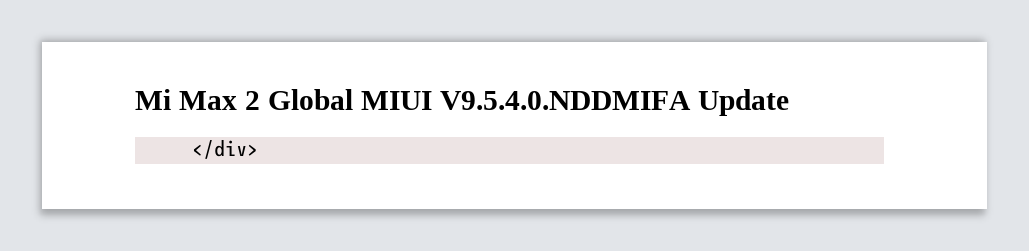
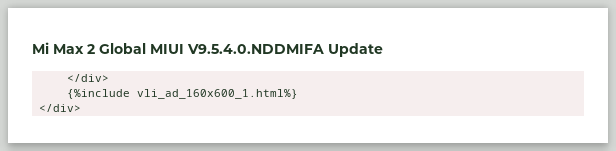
(258, 149) none -> [66,89,298,99] [38,104,81,112] // {%include vli_ad_160x600_1.html%} // </div>

